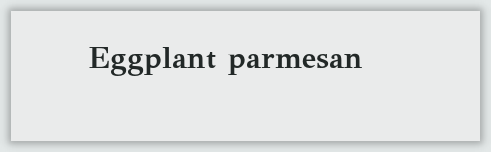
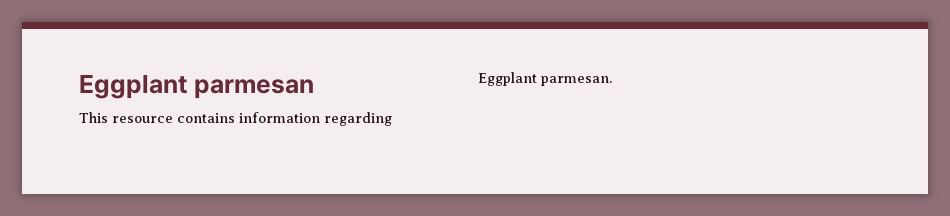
(363, 64) none -> [79,112,392,126] [478,72,612,86] // This resource contains information regarding Eggplant parmesan.

